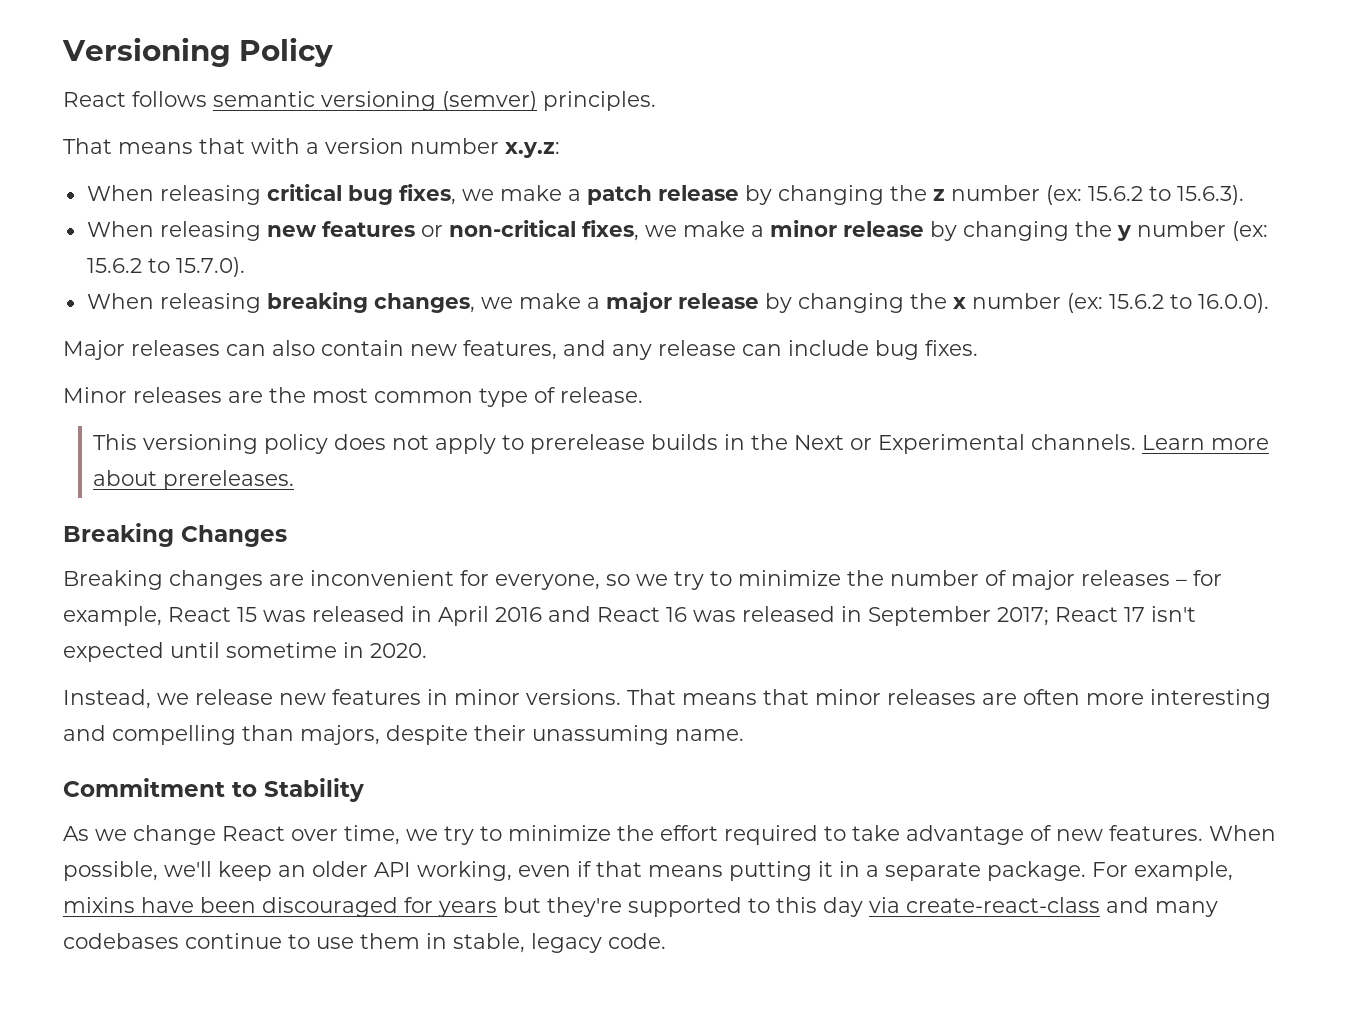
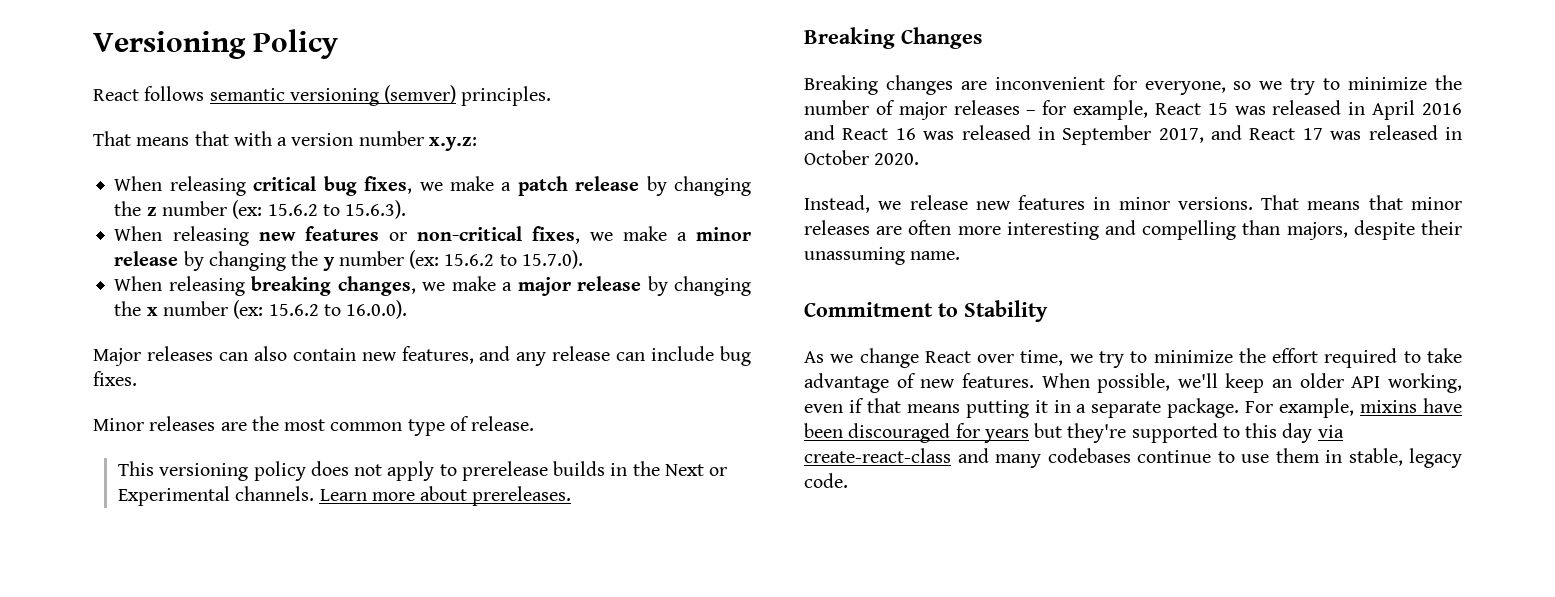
[997,606,1196,626] [63,642,364,662] 2017; React 17 isn't expected until sometime in -> [1158,125,1462,143] [804,150,869,165] 2017, and React 17 was released in October

